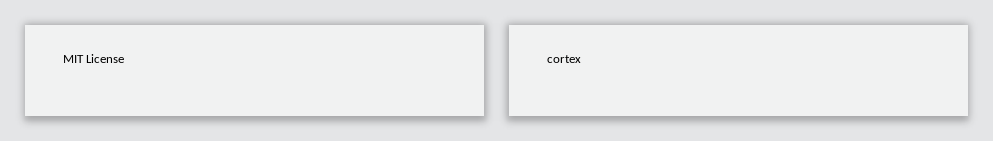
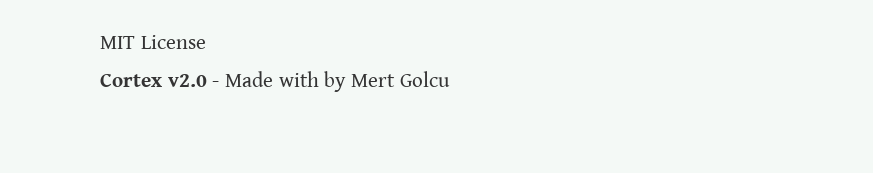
[547,55,581,63] cortex -> [100,71,450,92] Cortex v2.0 - Made with by Mert Golcu

